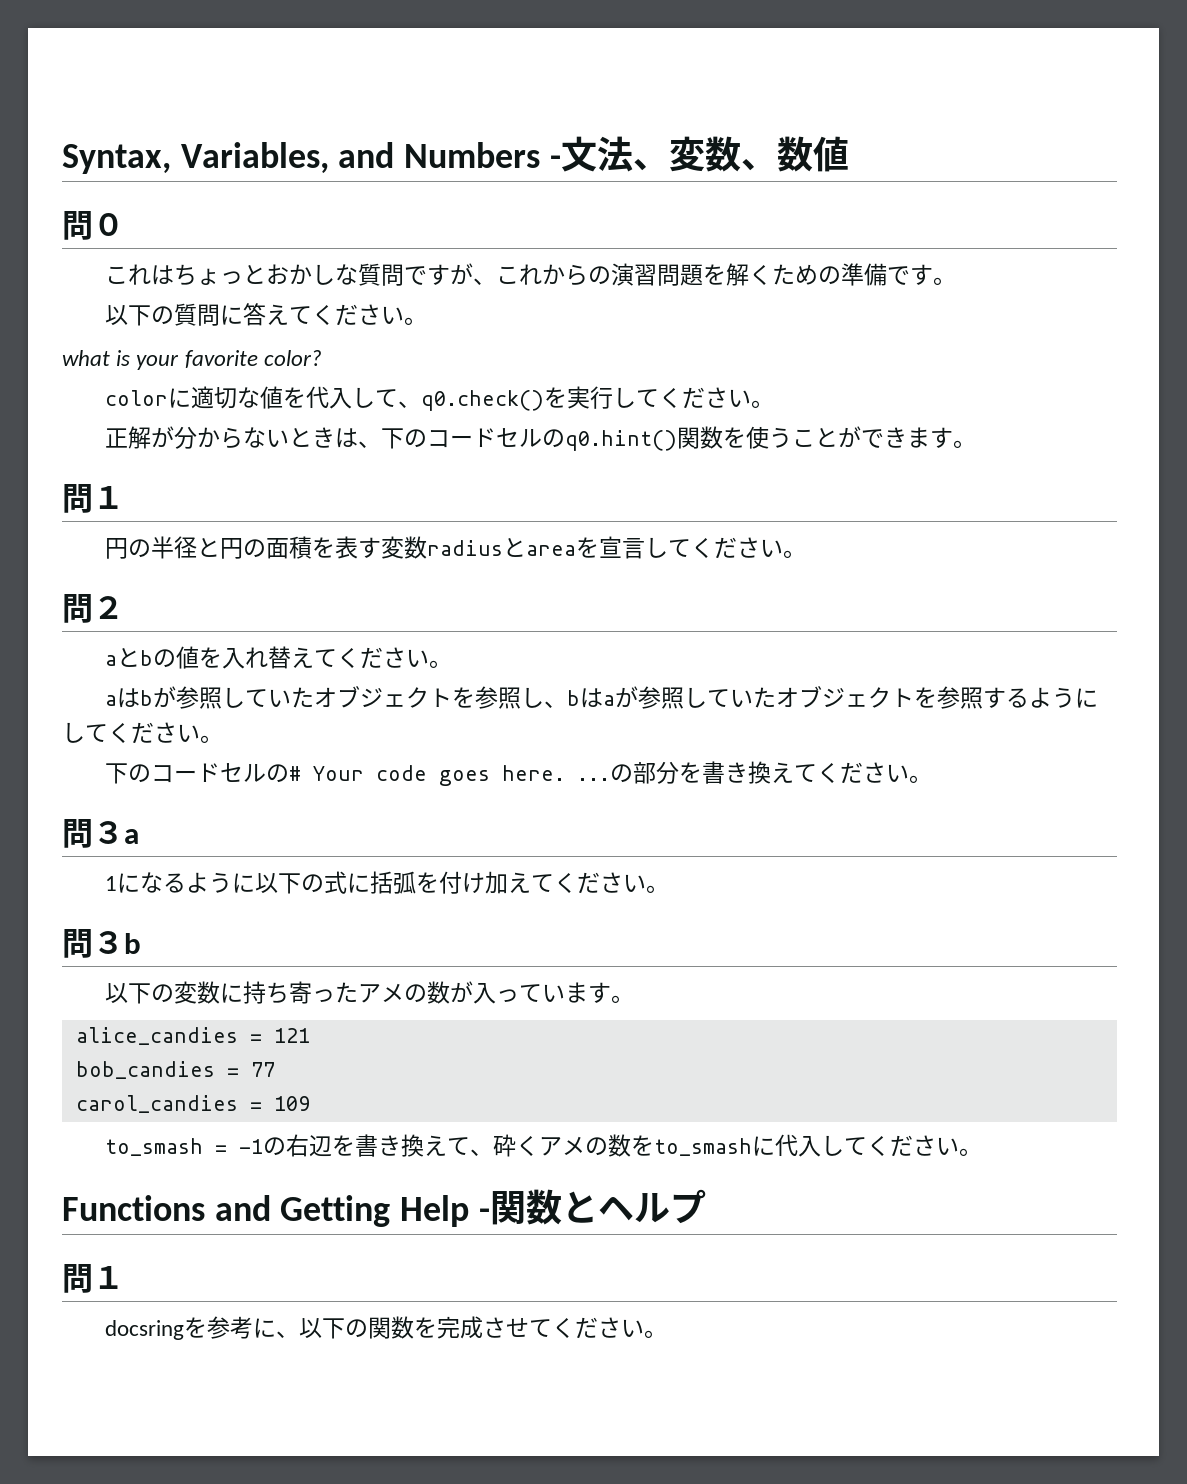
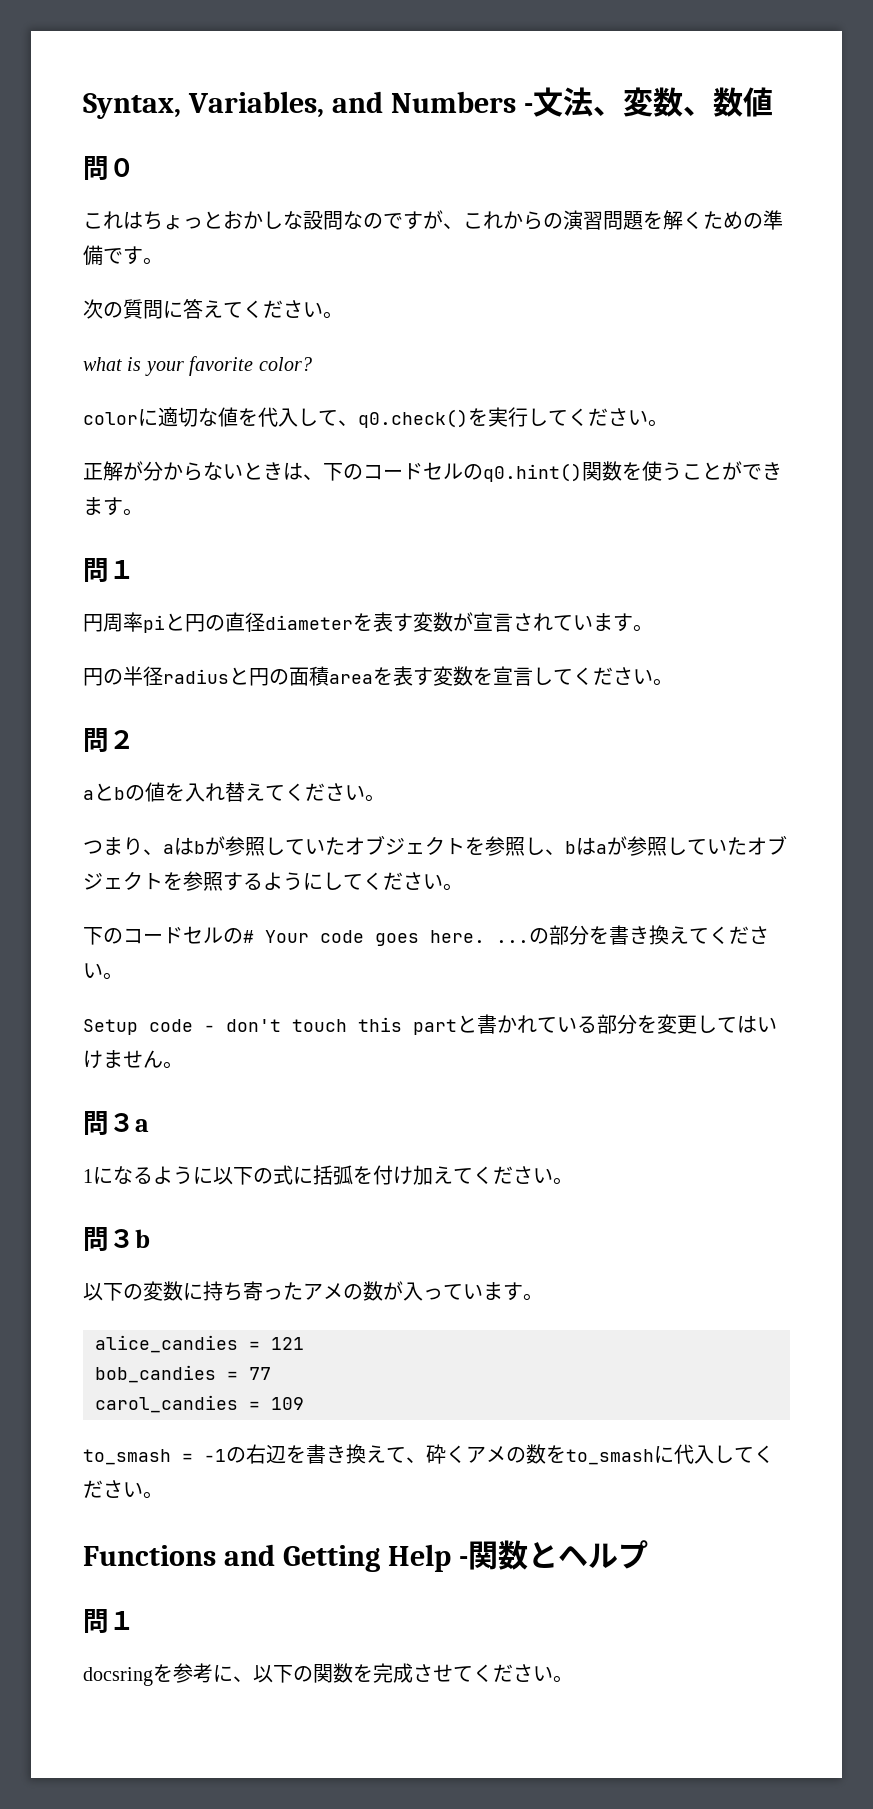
[358,263,405,286] 質問 -> [303,211,383,230] 設問なの
[105,305,152,326] 以下 -> [83,299,103,319] 次
(124, 497) none -> [83,612,653,633] // 円周率piと円の直径diameterを表す変数が宣言されています。
(198, 547) none -> [163,669,229,684] radius
[312,536,577,559] を表す変数radiusとarea -> [329,666,473,686] areaを表す変数
(453, 664) none -> [83,837,163,856] つまり、
(933, 779) none -> [83,1014,777,1035] [83,1050,183,1069] // Setup code - don't touch this partと書かれている部分を変更してはいけません。

